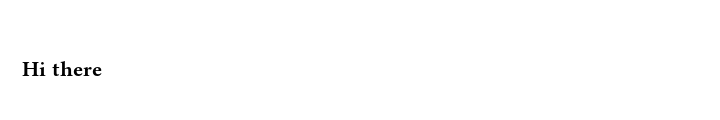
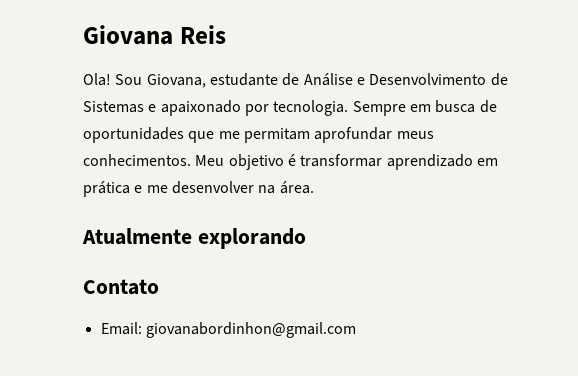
[22,61,102,76] Hi there -> [83,25,226,45] [83,73,508,88] [83,100,497,116] [83,127,434,143] [83,154,498,170] [83,181,314,197] [82,228,306,249] [83,279,159,295] [100,322,356,338] Giovana Reis // Ola! Sou Giovana, estudante de Análise e Desenvolvimento de Sistemas e apaixonado por tecnologia. Sempre em busca de oportunidades que me permitam aprofundar meus conhecimentos. Meu objetivo é transformar aprendizado em prática e me desenvolver na área. // Atualmente explorando // Contato // Email: giovanabordinhon@gmail.com

